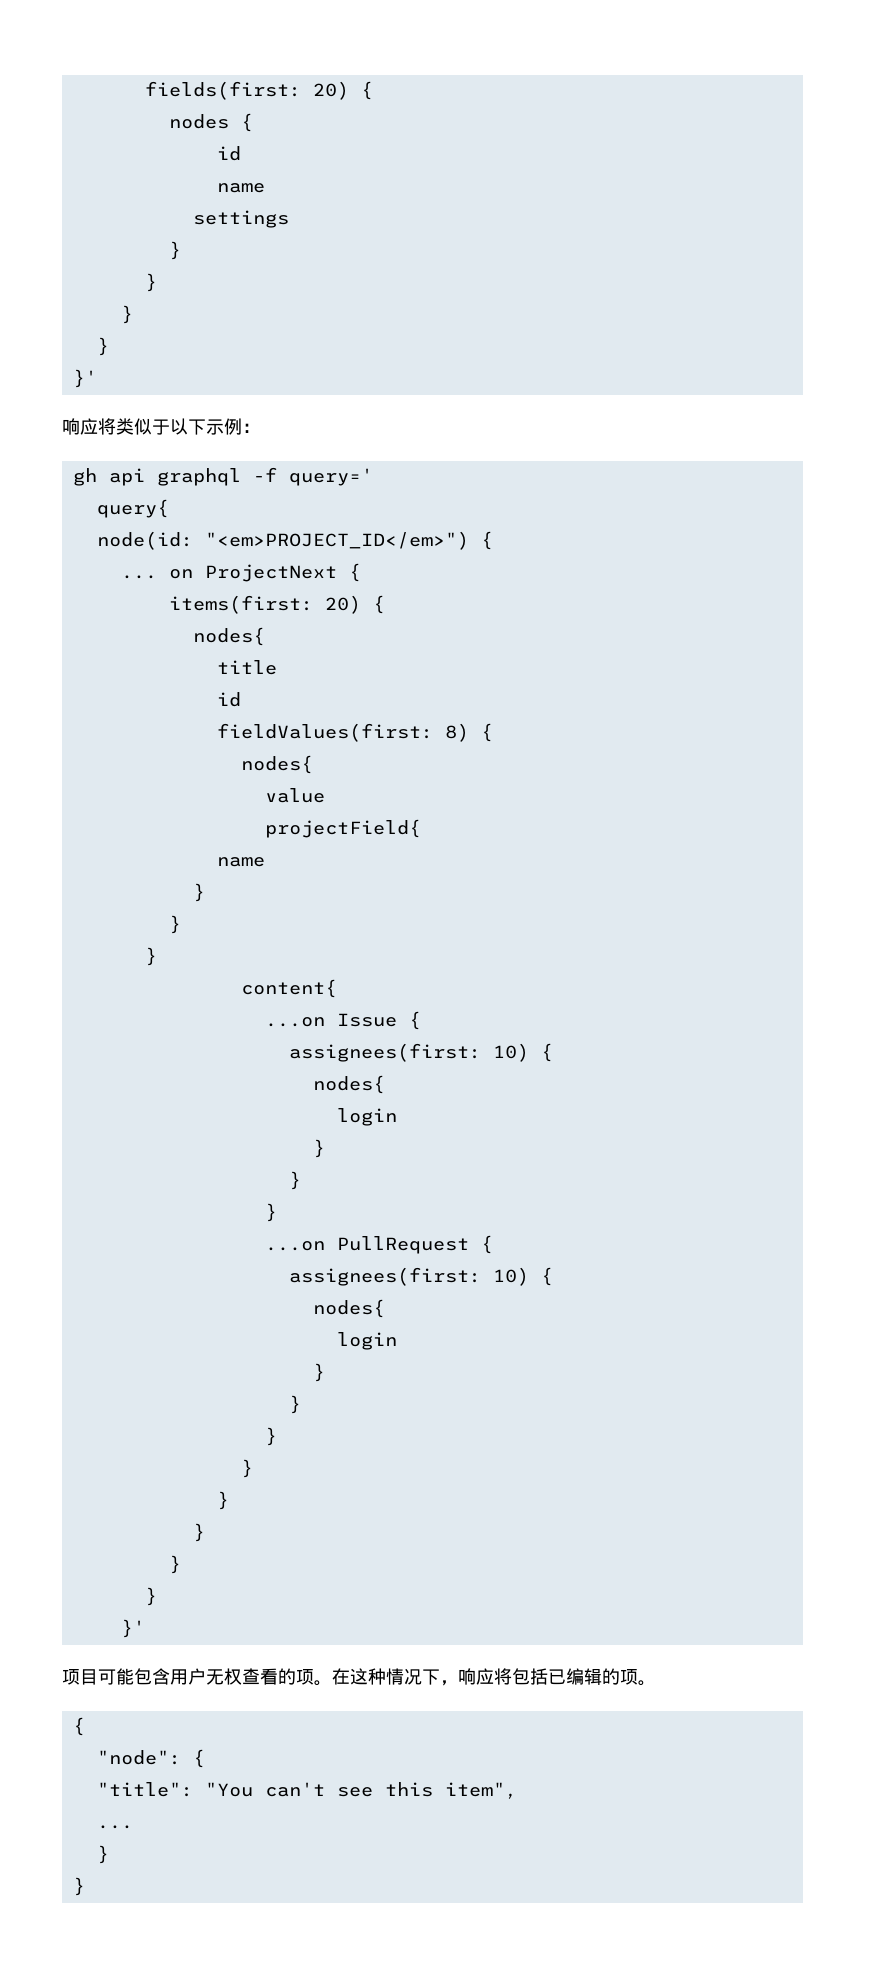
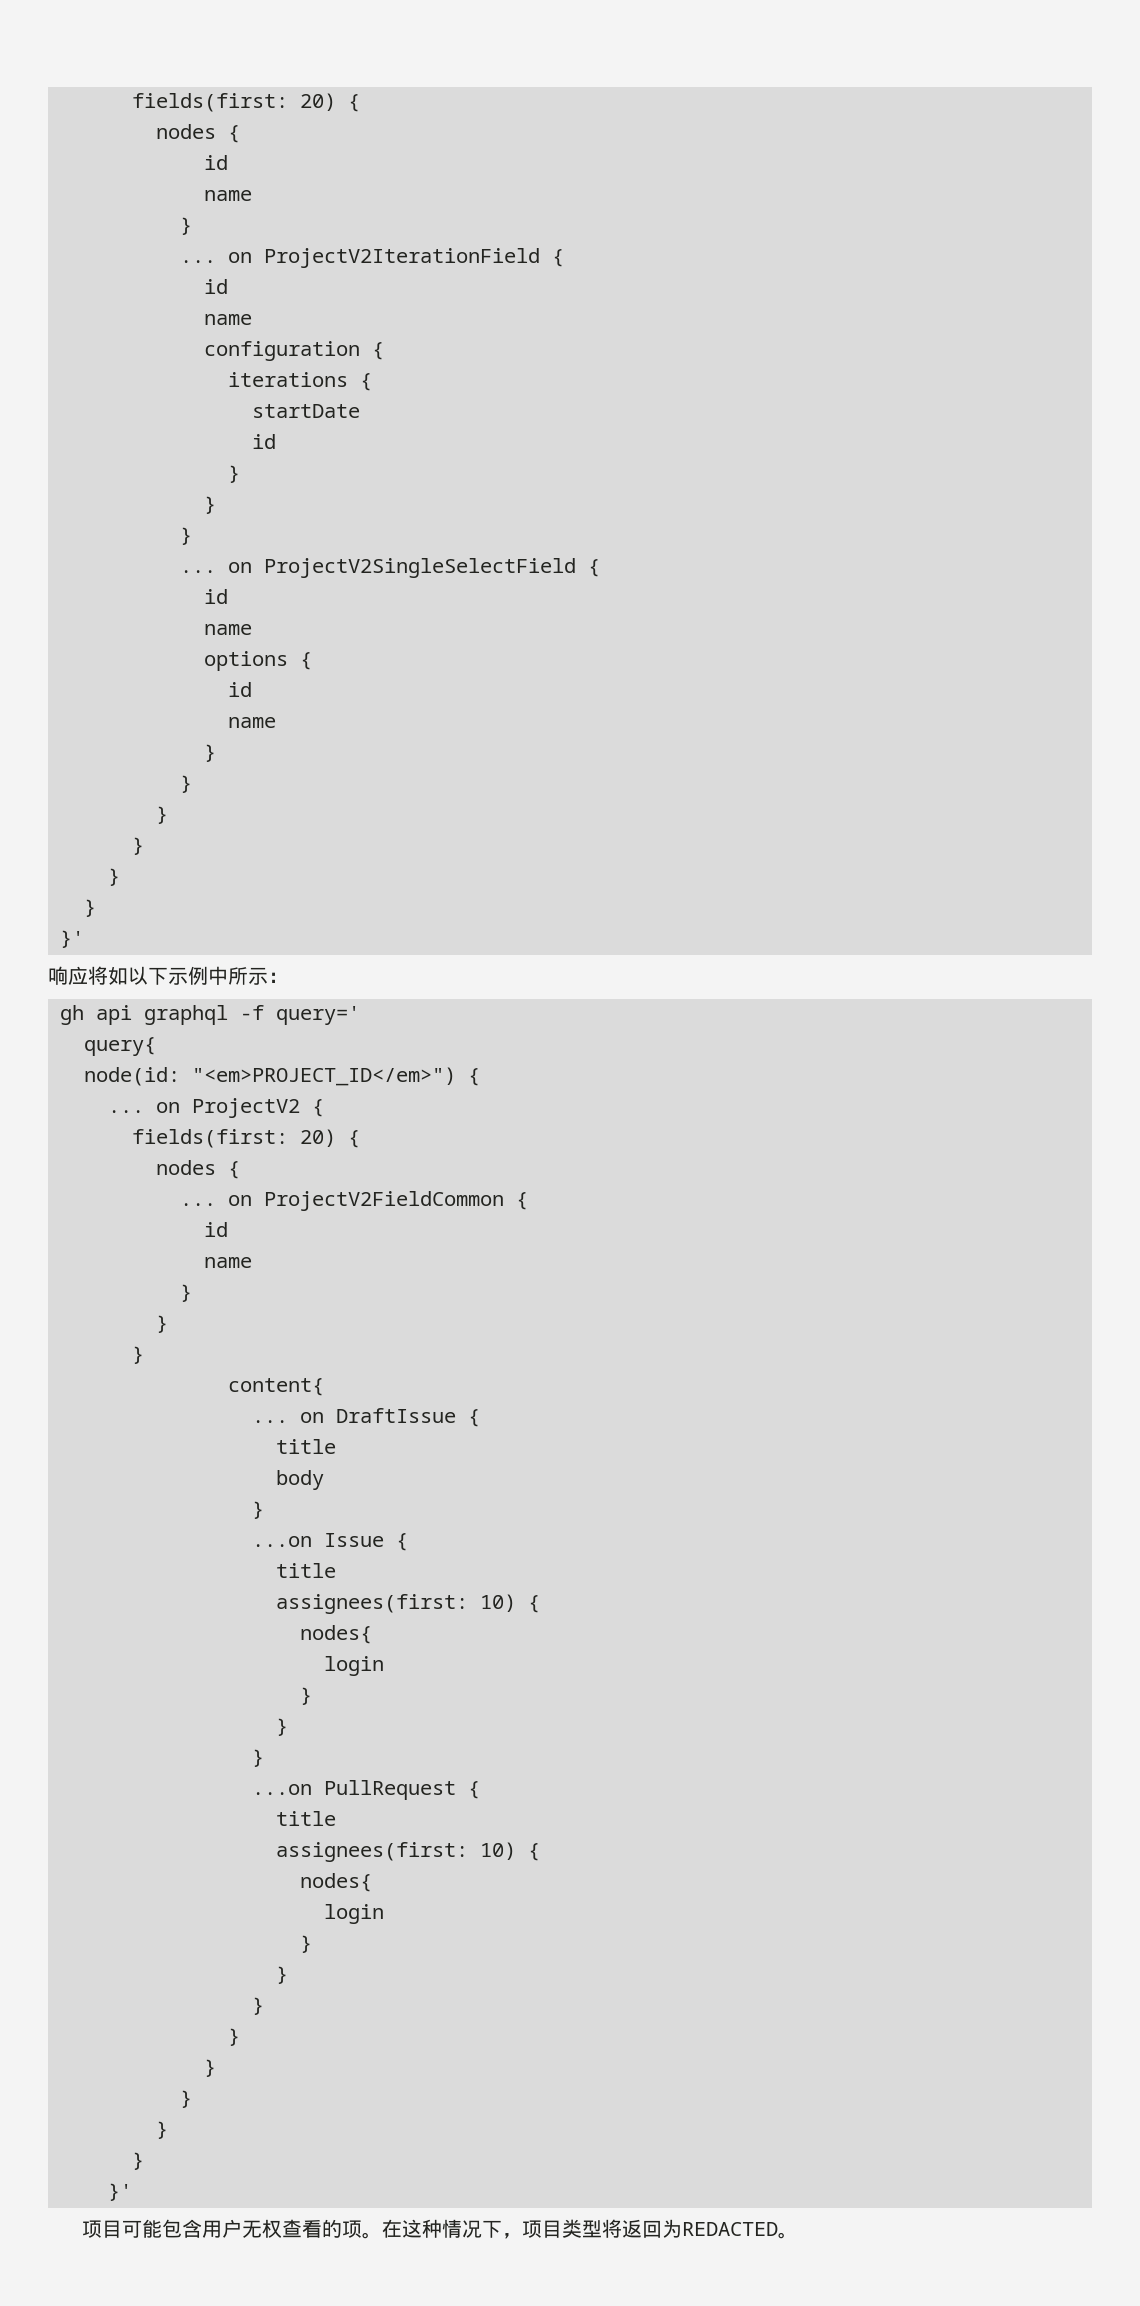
[192,210,289,228] settings -> [180,217,192,235] [180,248,564,268] [204,279,228,294] [204,314,252,325] [204,341,384,361] [228,372,372,391] [252,404,360,418] [252,434,276,449] [228,465,240,483] [204,496,216,514] [180,527,192,545] [180,558,600,578] [204,589,228,604] [204,624,252,635] [204,651,312,671] [228,682,252,697] [228,717,276,728] [204,744,216,762] [180,775,192,793] } // ... on ProjectV2IterationField { // id // name // configuration { // iterations { // startDate // id // } // } // } // ... on ProjectV2SingleSelectField { // id // name // options { // id // name // } // }
[116,418,170,435] 类似于 -> [108,966,128,985] 如
(242, 426) none -> [208,966,268,985] 中所示
[204,563,361,582] [168,595,385,614] [192,627,265,646] [216,660,277,675] [216,692,241,707] [216,723,493,742] [240,755,313,774] [264,788,325,803] [264,819,421,838] ProjectNext { // items(first: 20) { // nodes{ // title // id // fieldValues(first: 8) { // nodes{ // value // projectField{ -> [192,1098,324,1118] [132,1129,360,1148] [156,1160,240,1179] [180,1191,528,1211] [204,1222,228,1237] ProjectV2 { // fields(first: 20) { // nodes { // ... on ProjectV2FieldCommon { // id
(337, 988) none -> [252,1408,480,1427] [276,1439,336,1454] [276,1470,324,1490] [252,1501,264,1519] // ... on DraftIssue { // title // body // }
(421, 1020) none -> [276,1563,336,1578] // title
(493, 1244) none -> [276,1811,336,1826] // title
[458,1668,656,1686] [72,1717,85,1736] [96,1749,205,1768] [96,1782,517,1799] [96,1825,133,1829] [96,1845,109,1864] [72,1877,85,1896] 响应将包括已编辑的项。 // { // "node": { // "title": "You can't see this item", // ... // } // } -> [522,2219,799,2239] 项目类型将返回为REDACTED。

